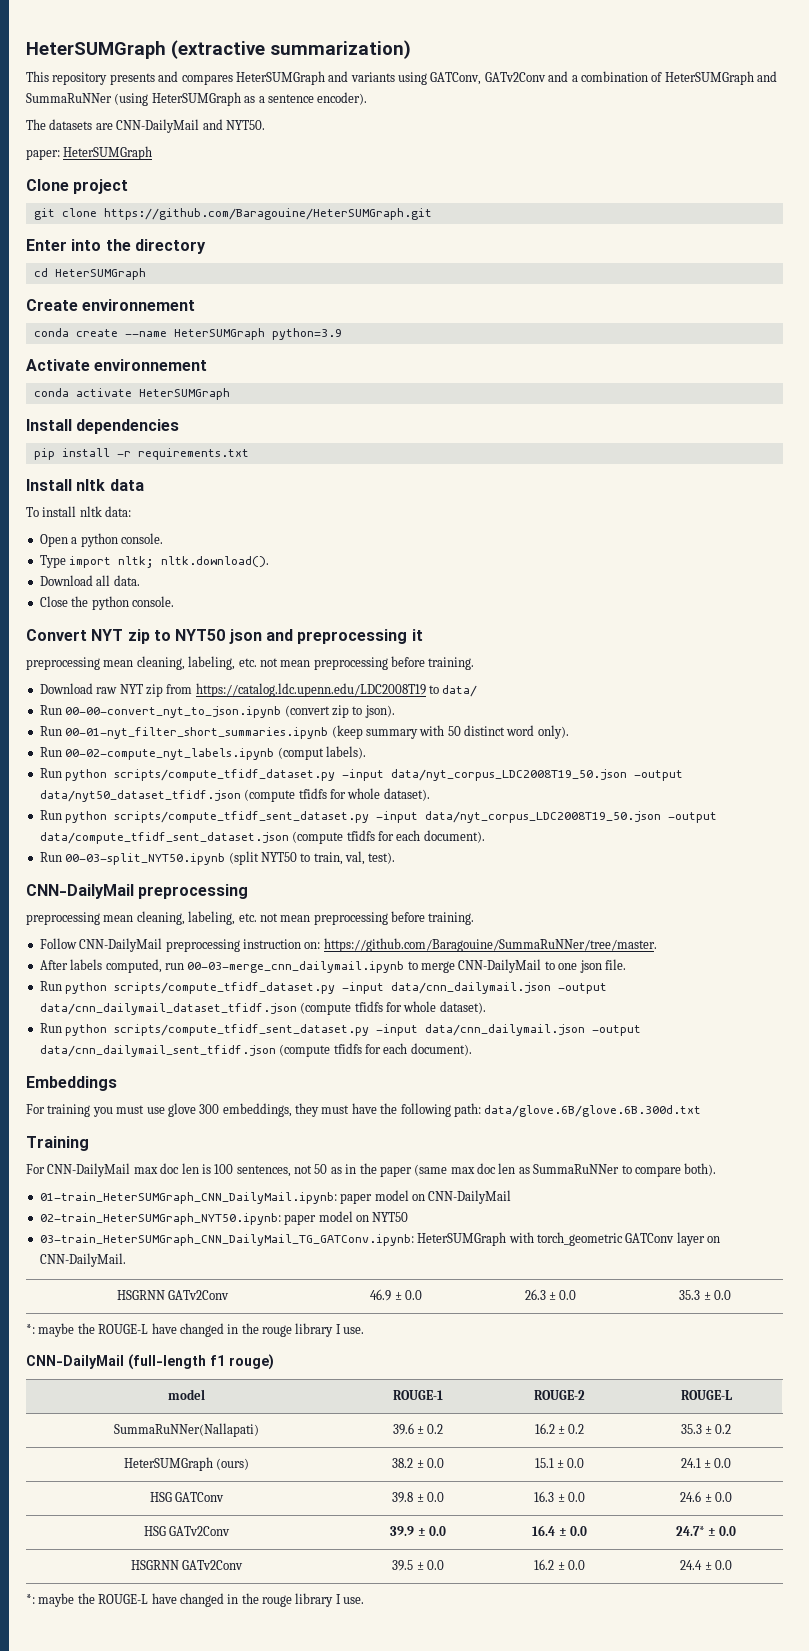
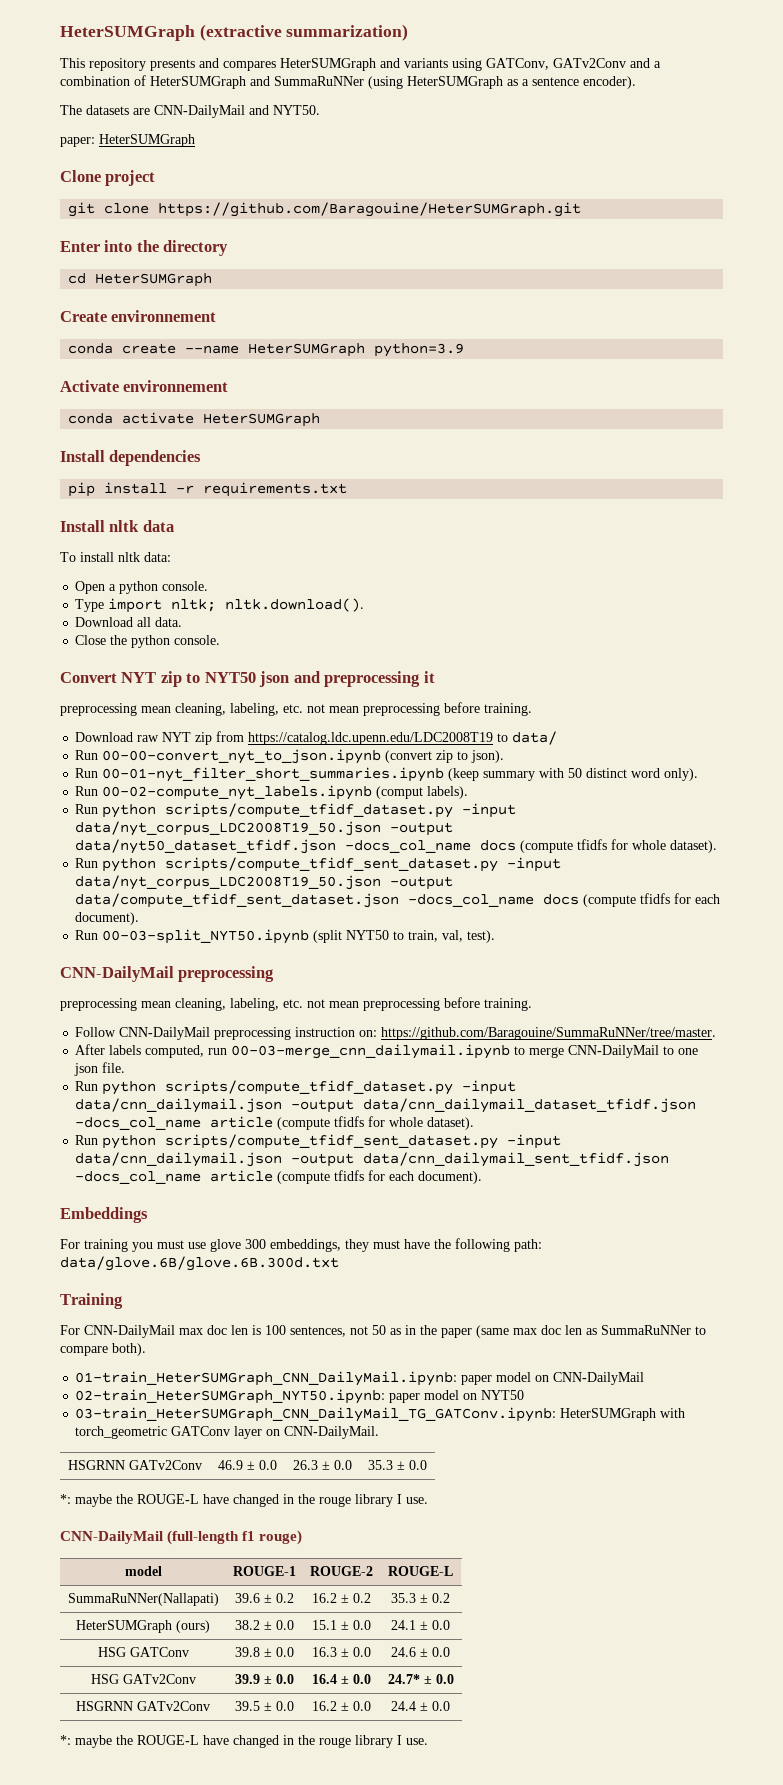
(241, 796) none -> [345,840,517,853] -docs_col_name docs
(289, 838) none -> [408,894,580,907] -docs_col_name docs
(297, 1009) none -> [75,1116,274,1130] -docs_col_name article
(276, 1051) none -> [75,1170,274,1184] -docs_col_name article

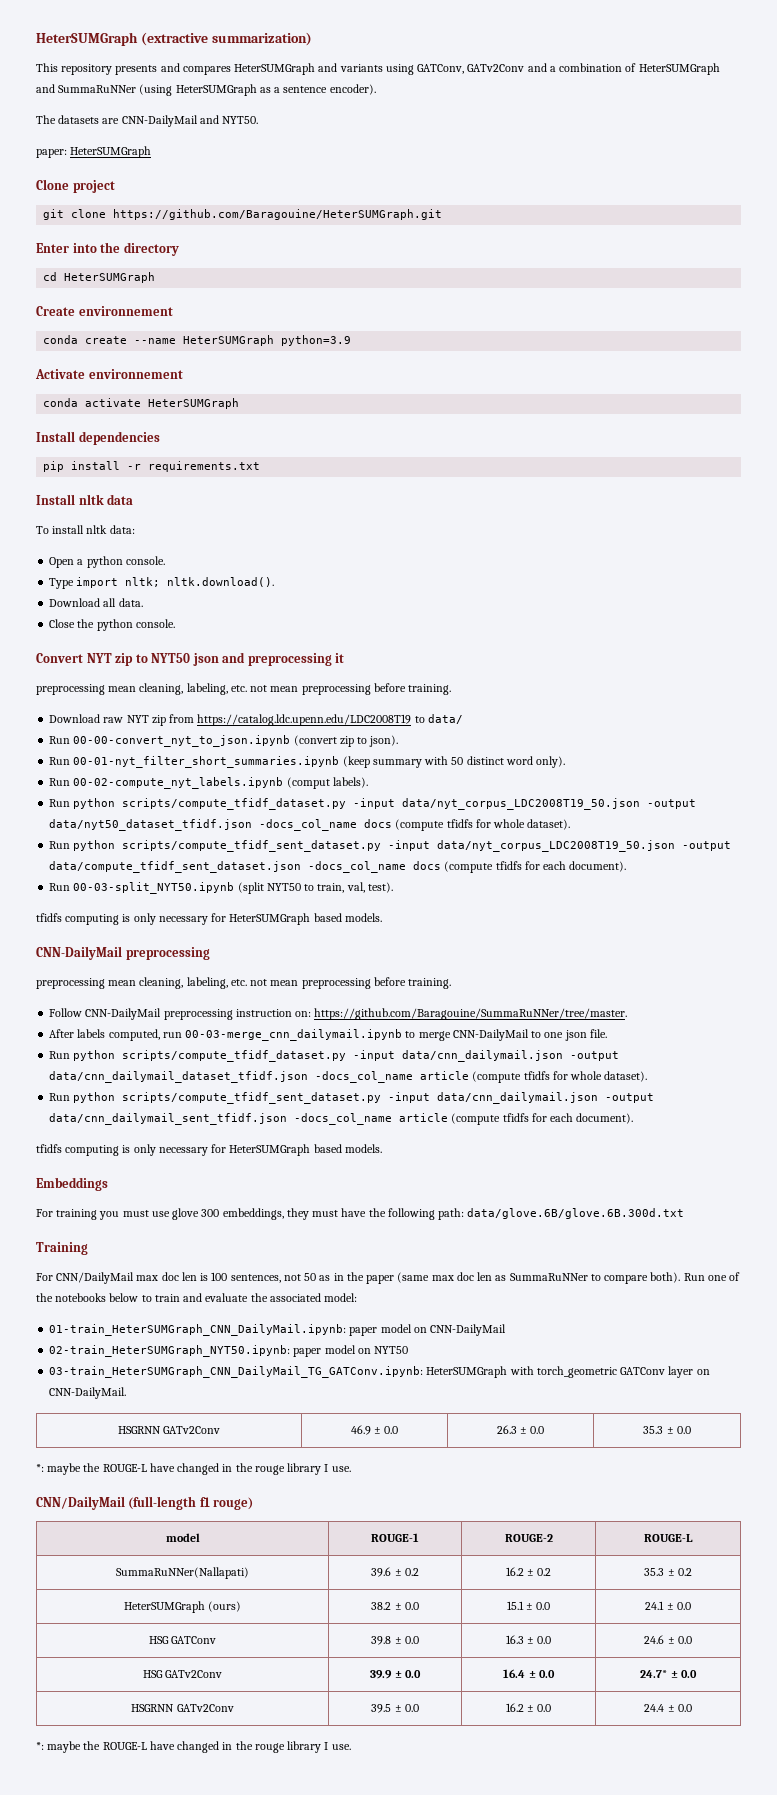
(496, 936) none -> [36,913,382,925] // tfidfs computing is only necessary for HeterSUMGraph based models.
(483, 1177) none -> [36,1144,382,1156] // tfidfs computing is only necessary for HeterSUMGraph based models.
[84,1325,175,1338] CNN-DailyMail -> [56,1272,135,1284] CNN/DailyMail
(146, 1349) none -> [683,1272,741,1281] [36,1293,358,1302] Run one of the notebooks below to train and evaluate the associated model:
[60,1531,163,1544] CNN-DailyMail -> [36,1496,125,1510] CNN/DailyMail

